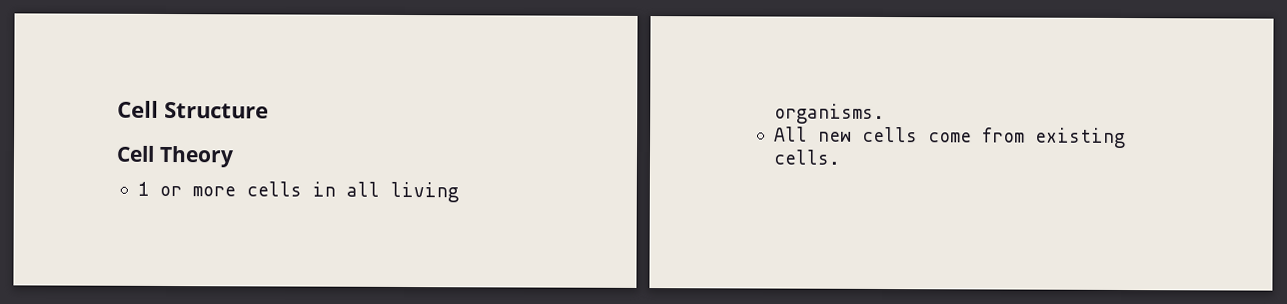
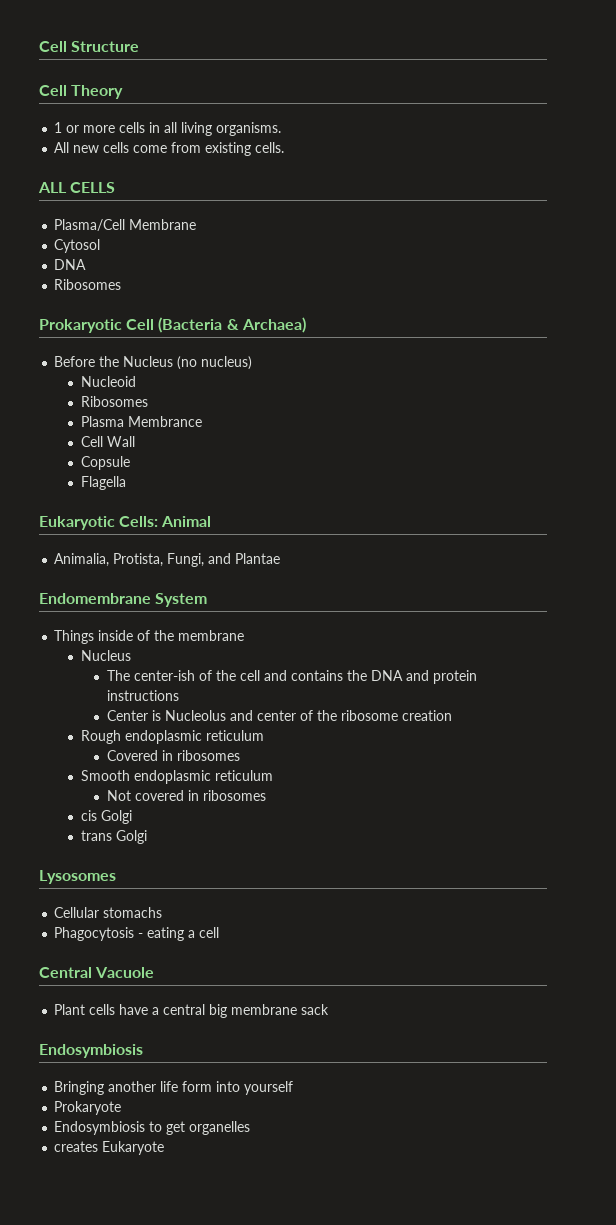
(841, 157) none -> [38,182,116,193] [54,219,197,231] [54,239,101,253] [54,259,87,270] [54,279,122,290] [39,317,306,333] [54,356,253,370] [80,376,136,387] [80,396,148,407] [80,416,202,427] [80,436,135,447] [80,456,130,470] [80,476,126,490] [39,516,212,530] [54,553,281,567] [39,593,208,607] [54,630,245,644] [80,650,131,661] [106,670,477,684] [106,690,179,701] [106,710,452,721] [80,730,264,744] [106,750,240,761] [80,770,273,784] [106,790,266,801] [80,810,132,824] [80,830,147,844] [39,870,116,884] [54,907,163,918] [54,927,220,941] [39,967,155,978] [54,1004,330,1018] [39,1044,143,1058] [54,1081,294,1095] [54,1101,122,1115] [54,1121,251,1135] [54,1141,165,1155] // ALL CELLS // Plasma/Cell Membrane // Cytosol // DNA // Ribosomes // Prokaryotic Cell (Bacteria & Archaea) // Before the Nucleus (no nucleus) // Nucleoid // Ribosomes // Plasma Membrance // Cell Wall // Copsule // Flagella // Eukaryotic Cells: Animal // Animalia, Protista, Fungi, and Plantae // Endomembrane System // Things inside of the membrane // Nucleus // The center-ish of the cell and contains the DNA and protein instructions // Center is Nucleolus and center of the ribosome creation // Rough endoplasmic reticulum // Covered in ribosomes // Smooth endoplasmic reticulum // Not covered in ribosomes // cis Golgi // trans Golgi // Lysosomes // Cellular stomachs // Phagocytosis - eating a cell // Central Vacuole // Plant cells have a central big membrane sack // Endosymbiosis // Bringing another life form into yourself // Prokaryote // Endosymbiosis to get organelles // creates Eukaryote

